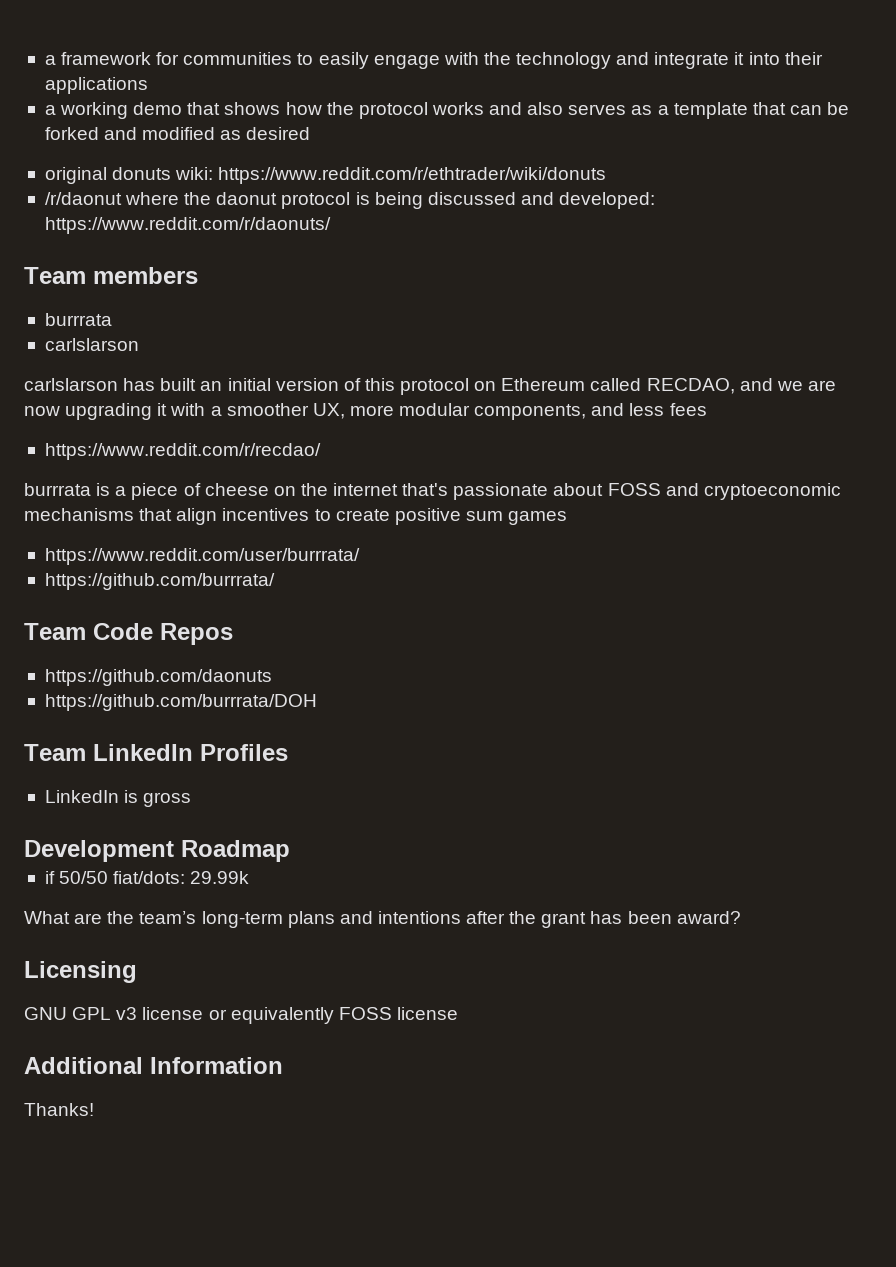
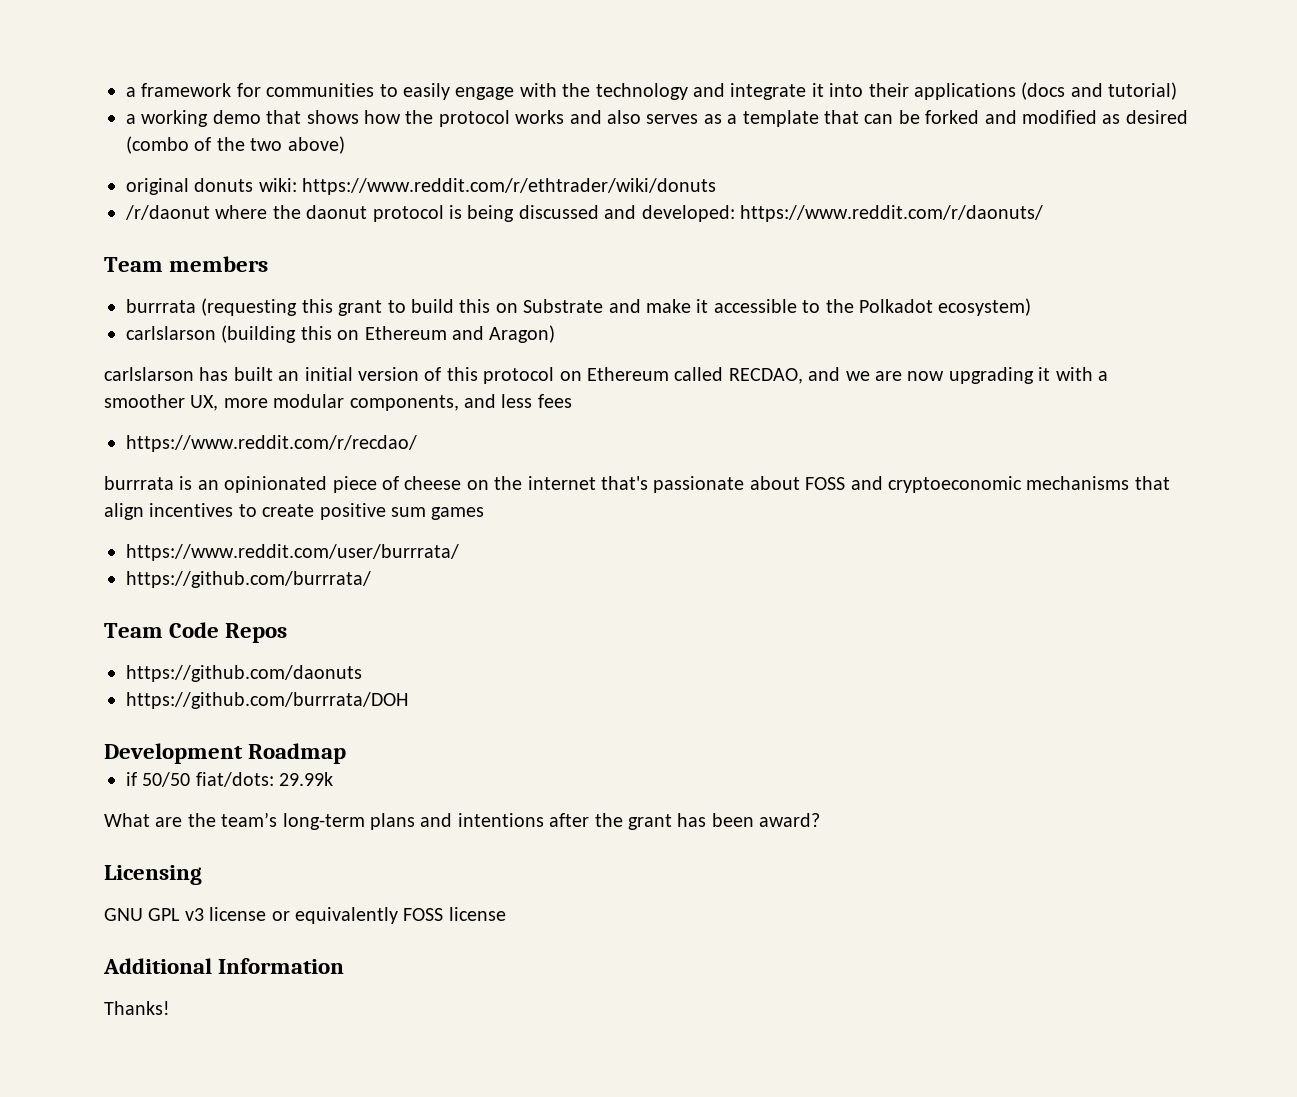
(148, 85) none -> [1021,82,1178,100] (docs and tutorial)
(311, 133) none -> [126,136,345,154] (combo of the two above)
[44,338,139,351] // carlslarson -> [201,298,1032,316] [126,325,556,343] (requesting this grant to build this on Substrate and make it accessible to the Polkadot ecosystem) // carlslarson (building this on Ethereum and Aragon)
[115,486,127,496] a -> [197,476,328,493] an opinionated
[24,744,288,761] [44,790,192,807] // Team LinkedIn Profiles // LinkedIn is gross -> (408, 700) none

